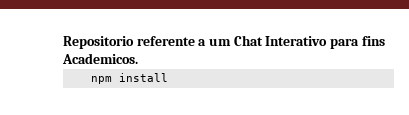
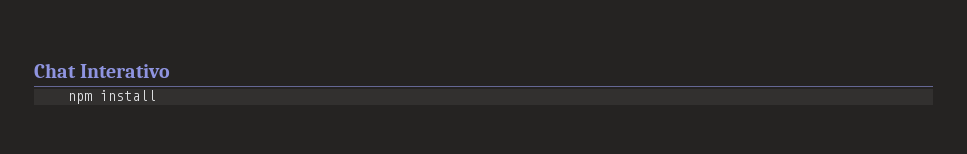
[63,36,231,49] Repositorio referente a um -> (34, 70) none
[329,36,385,49] [62,53,138,64] para fins Academicos. -> (171, 71) none

